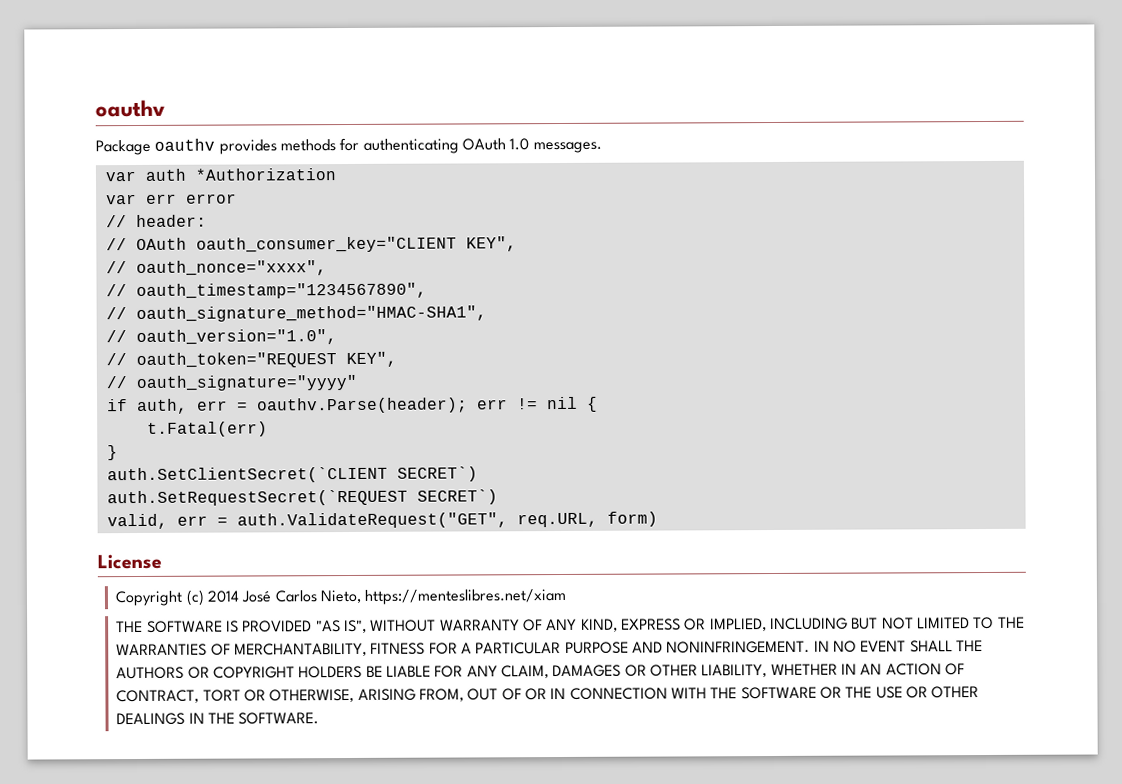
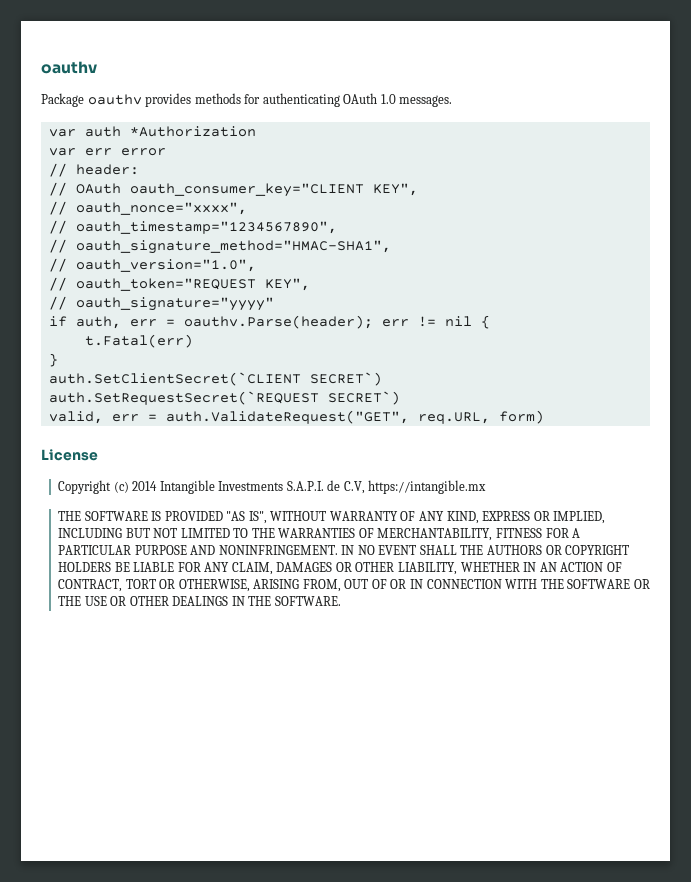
[241,588,567,605] José Carlos Nieto, https://menteslibres.net/xiam -> [159,480,487,494] Intangible Investments S.A.P.I. de C.V, https://intangible.mx

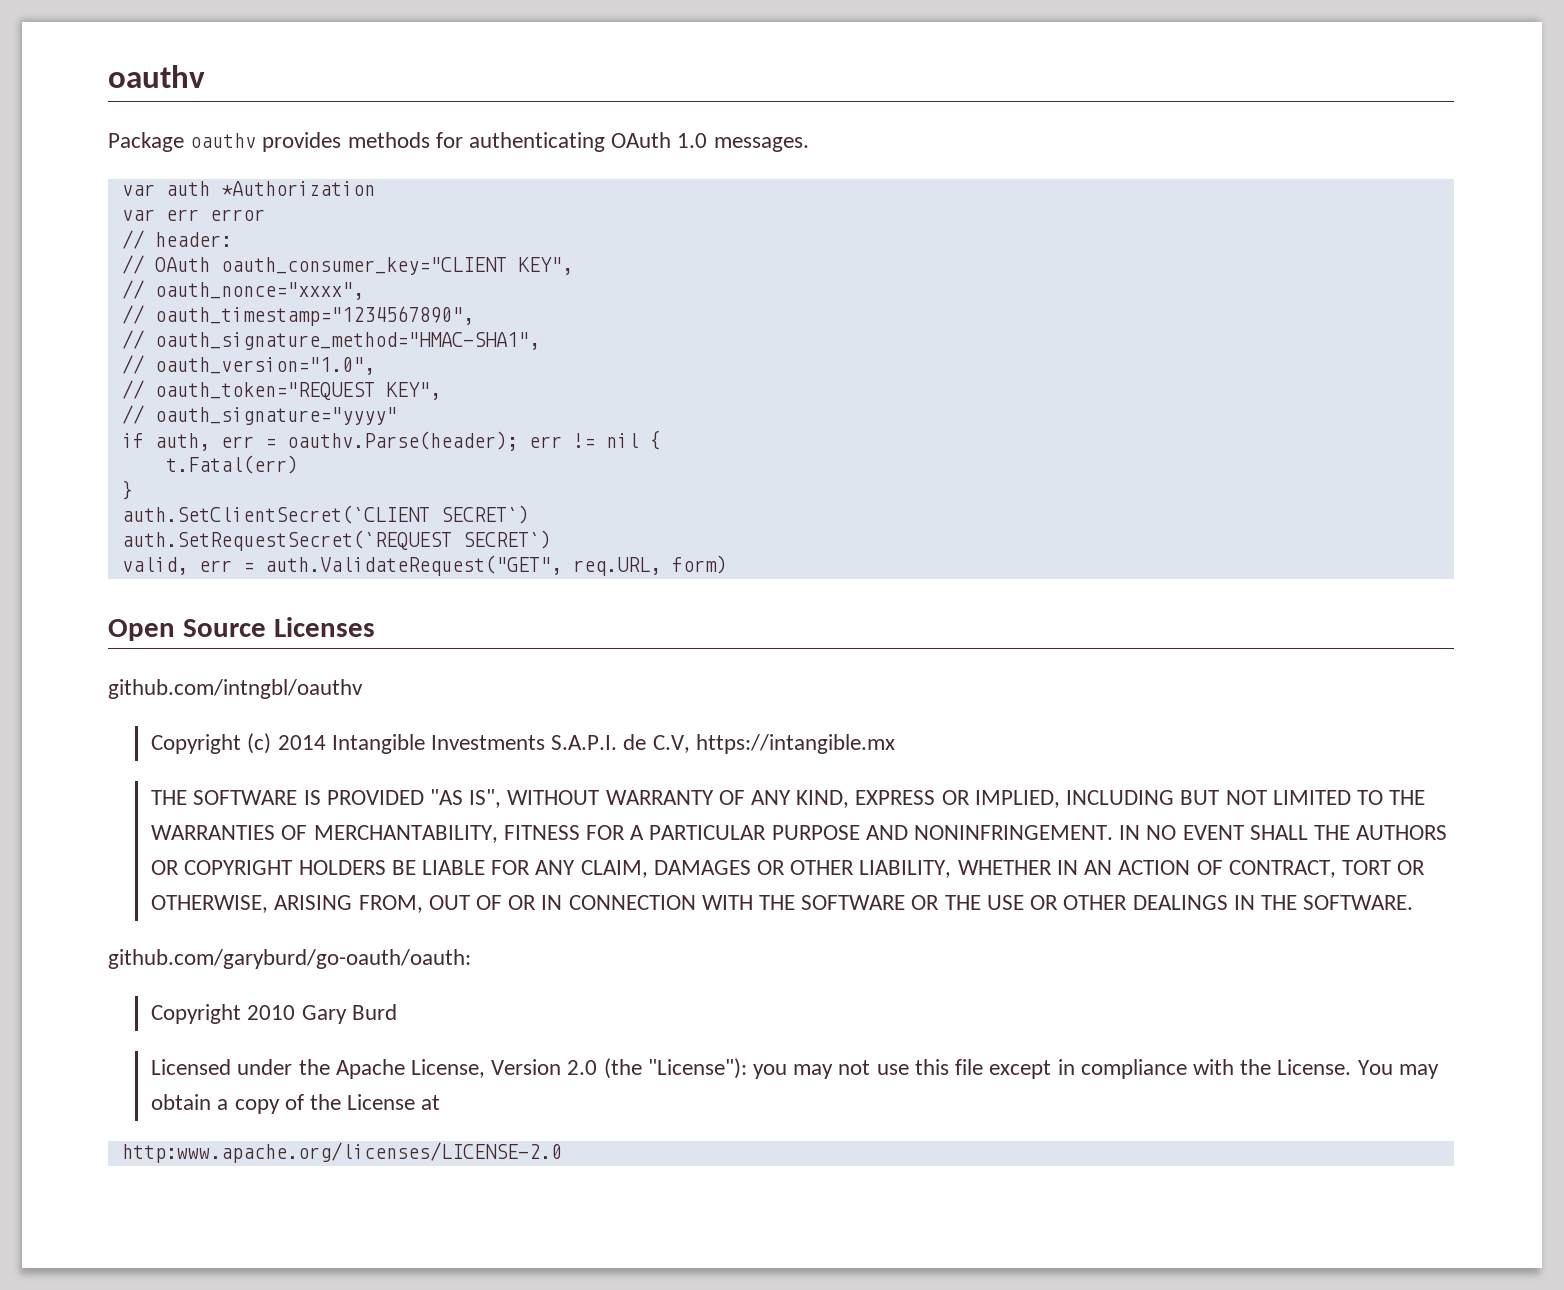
[41,449,98,461] License -> [108,617,375,641] [108,679,363,699] Open Source Licenses // github.com/intngbl/oauthv
(341, 601) none -> [108,949,471,969] [151,1004,397,1024] [151,1058,1439,1079] [151,1094,441,1114] [121,1142,562,1163] // github.com/garyburd/go-oauth/oauth: // Copyright 2010 Gary Burd // Licensed under the Apache License, Version 2.0 (the "License"): you may not use this file except in compliance with the License. You may obtain a copy of the License at // http:www.apache.org/licenses/LICENSE-2.0

